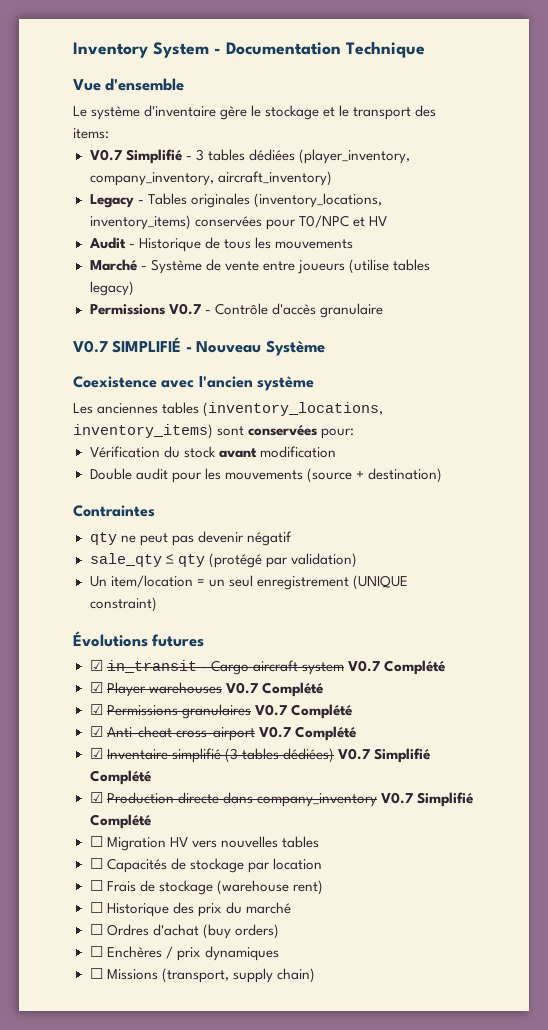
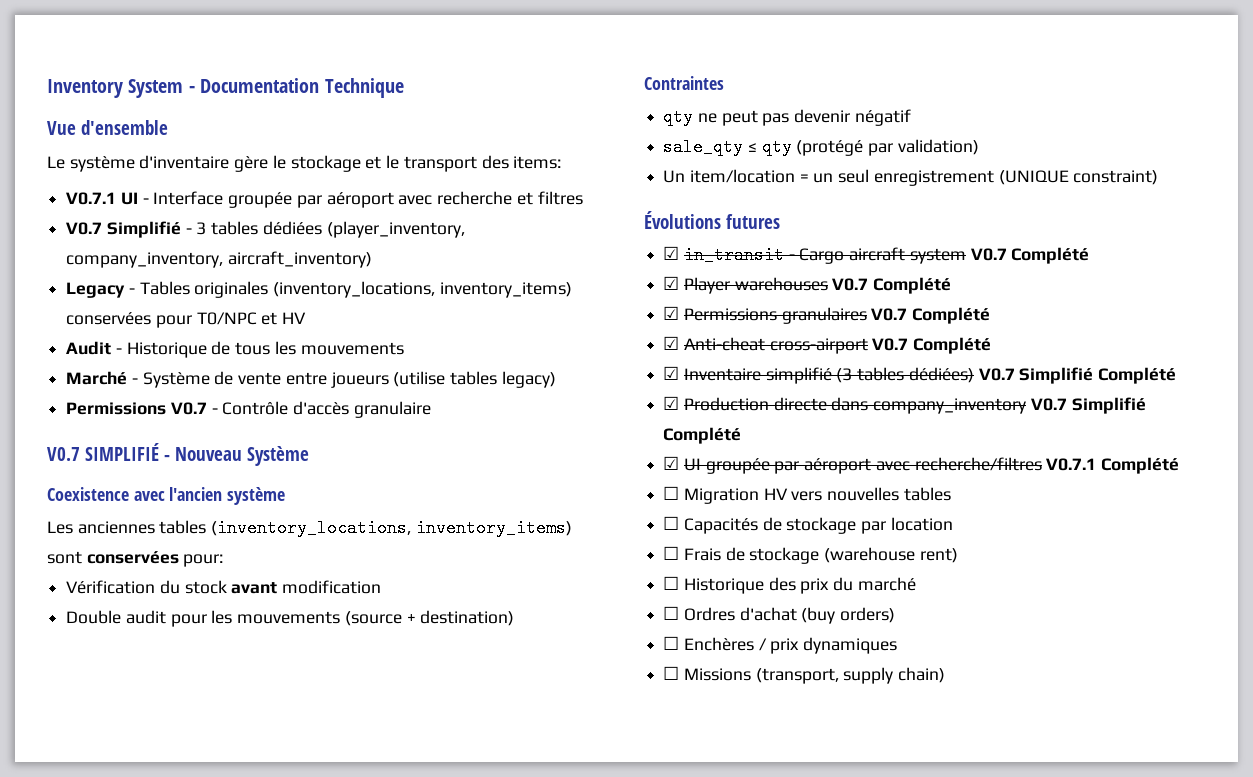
(109, 133) none -> [66,191,583,208] // V0.7.1 UI - Interface groupée par aéroport avec recherche et filtres
(151, 821) none -> [663,456,1180,474] // ☑ UI groupée par aéroport avec recherche/filtres V0.7.1 Complété

